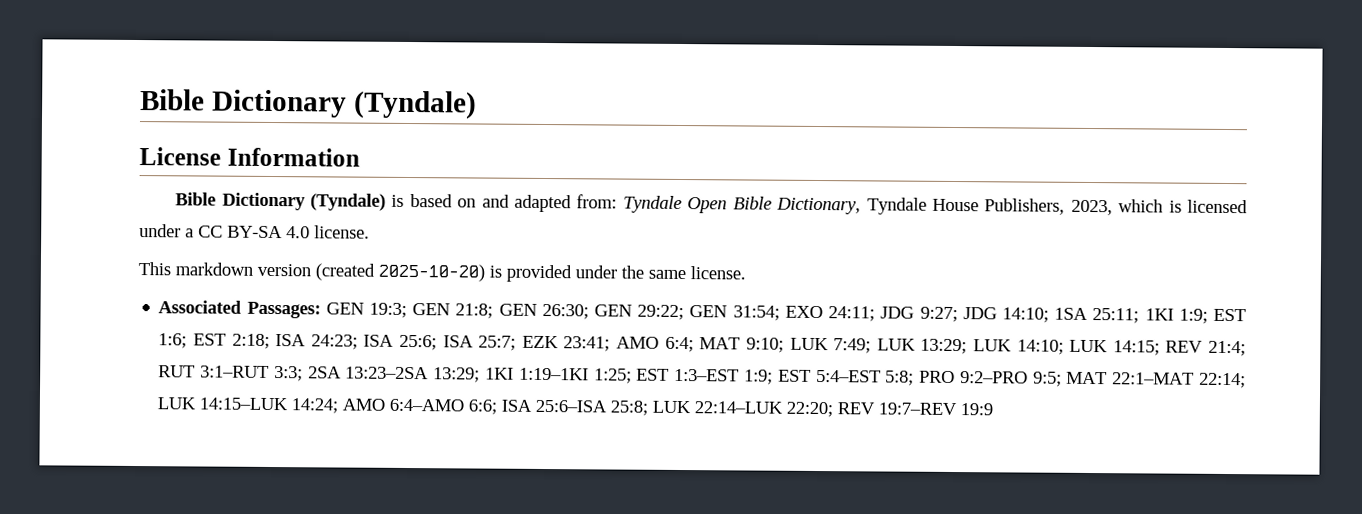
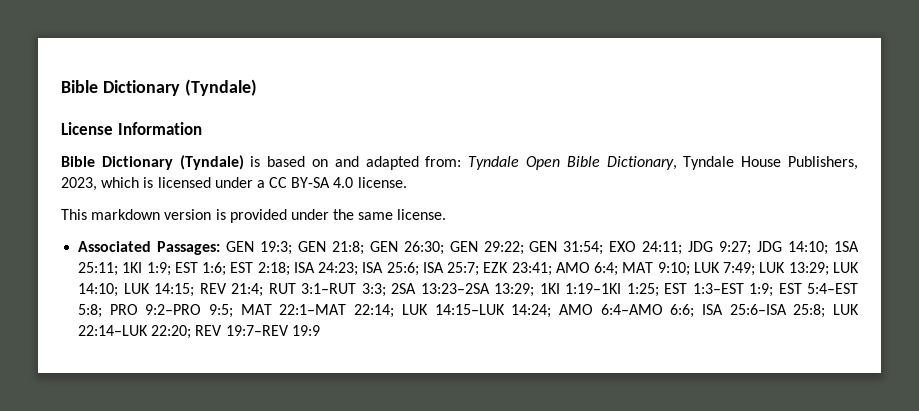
[315,263,485,282] (created 2025-10-20) -> (212, 214) none

